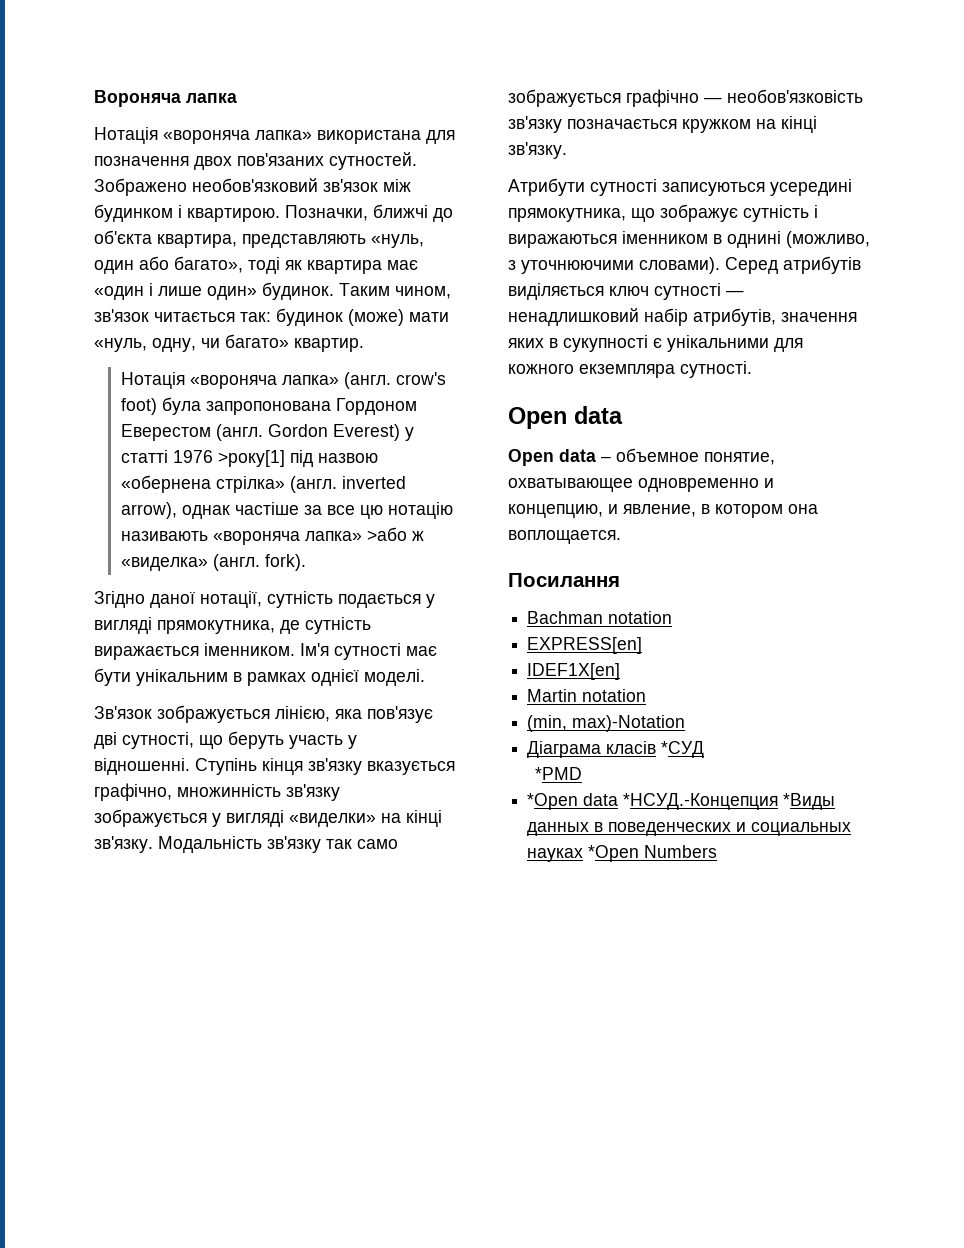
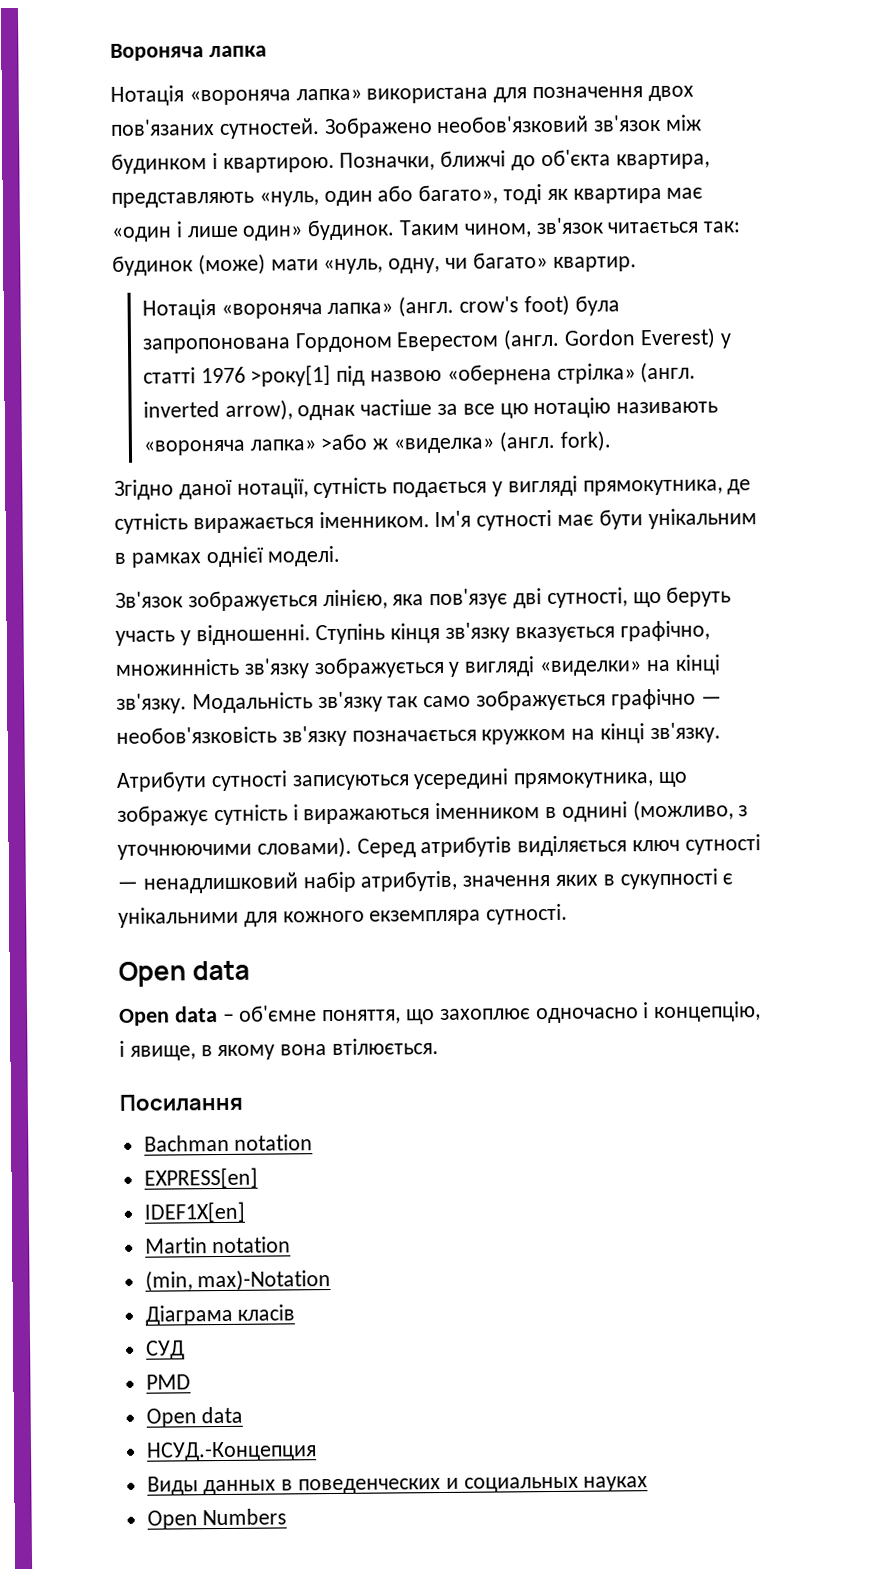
[616,448,775,465] [508,478,774,492] [508,504,818,518] [508,530,621,544] объемное понятие, охватывающее одновременно и концепцию, и явление, в котором она воплощается. -> [239,1001,762,1025] [119,1038,440,1061] об'ємне поняття, що захоплює одночасно і концепцію, і явище, в якому вона втілюється.
[661,741,705,758] [534,767,582,780] [527,793,836,810] *CУД // *PMD // *Open data *НСУД.-Концепция *Виды -> [145,1340,185,1360] [145,1374,191,1390] [145,1406,244,1428] [145,1441,317,1462] [146,1476,199,1496] // CУД // PMD // Open data // НСУД.-Концепция // Виды
[588,845,640,862] *Open -> [146,1510,198,1530] // Open

